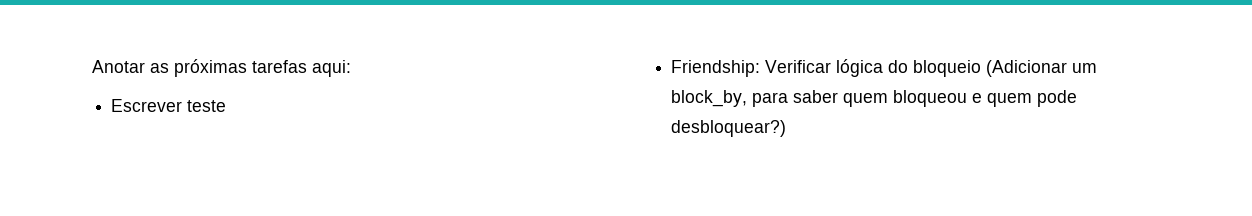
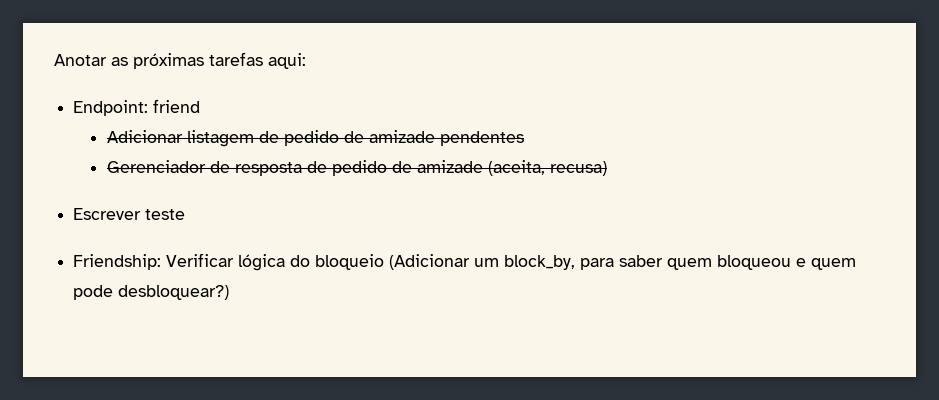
(351, 68) none -> [73,99,201,116] [106,130,524,147] [106,160,607,176] // Endpoint: friend // Adicionar listagem de pedido de amizade pendentes // Gerenciador de resposta de pedido de amizade (aceita, recusa)

